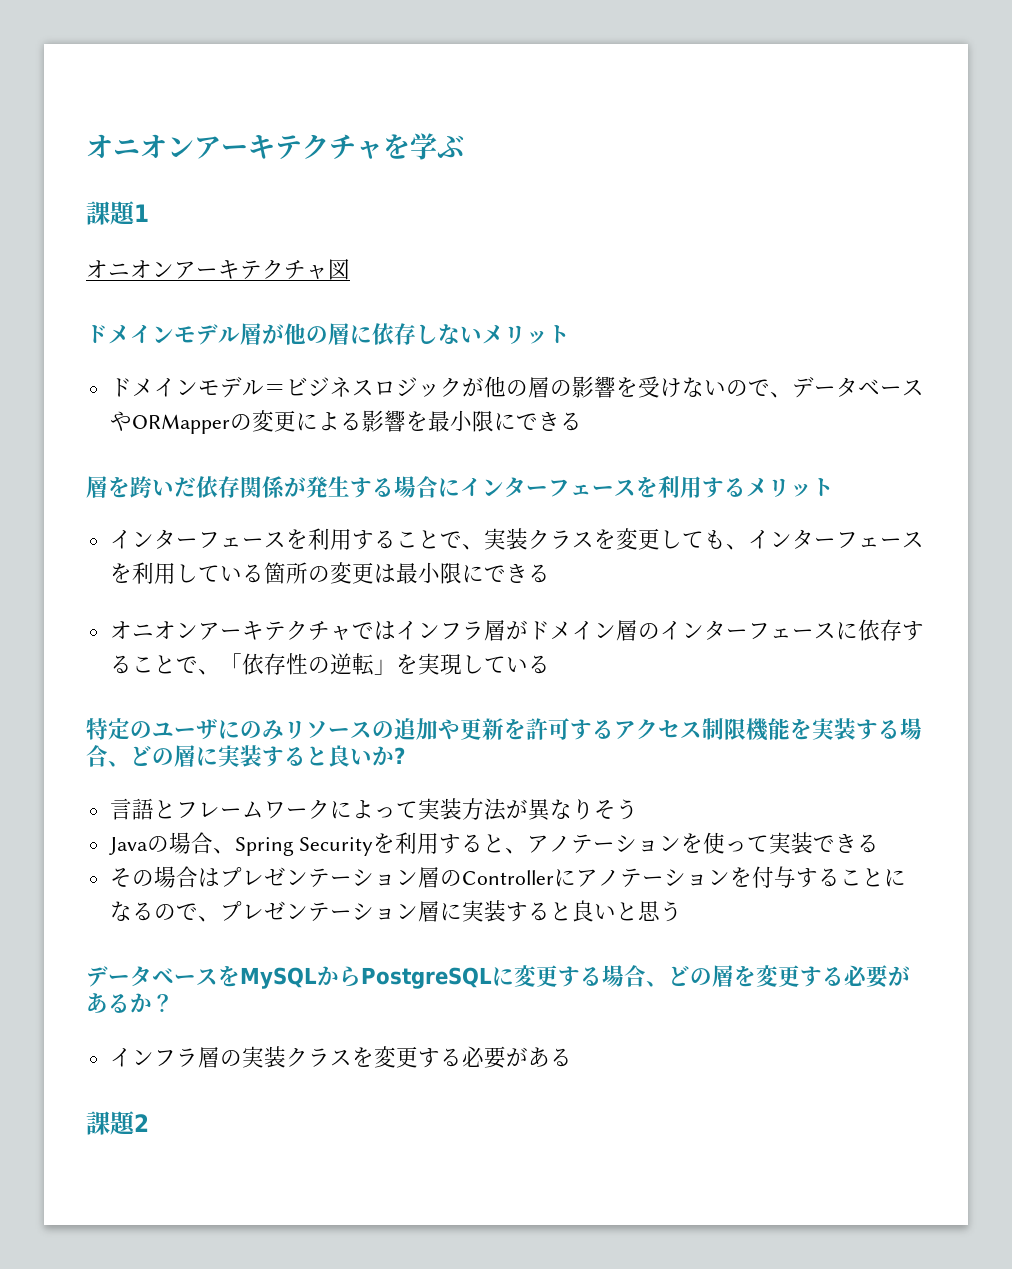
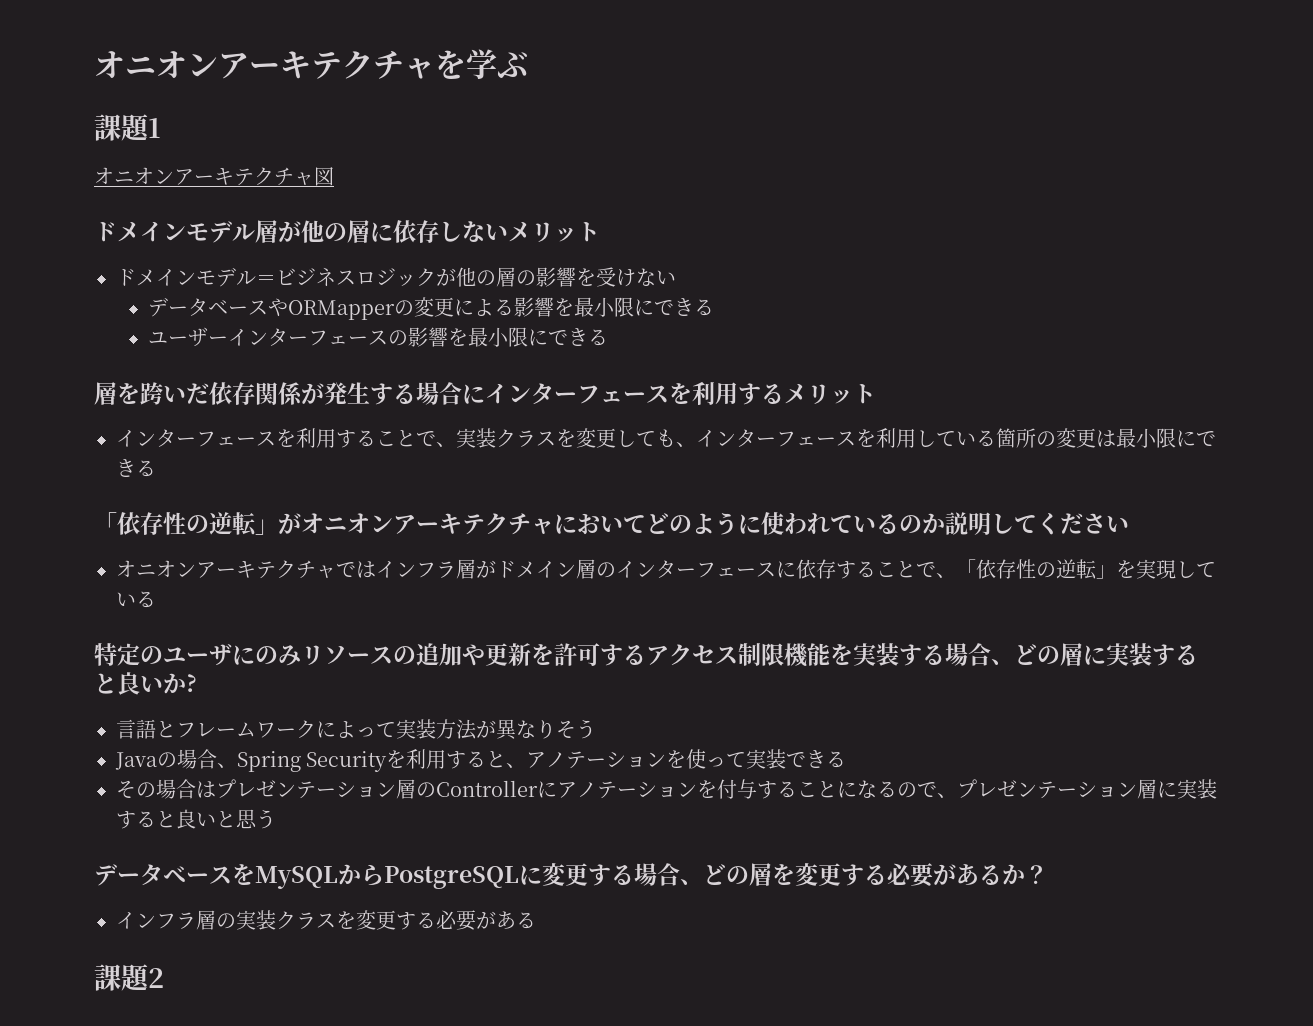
[725,379,792,398] ので、 -> (676, 277) //
(582, 421) none -> [148,327,609,347] // ユーザーインターフェースの影響を最小限にできる
(550, 573) none -> [94,512,1129,537] // 「依存性の逆転」がオニオンアーキテクチャにおいてどのように使われているのか説明してください

